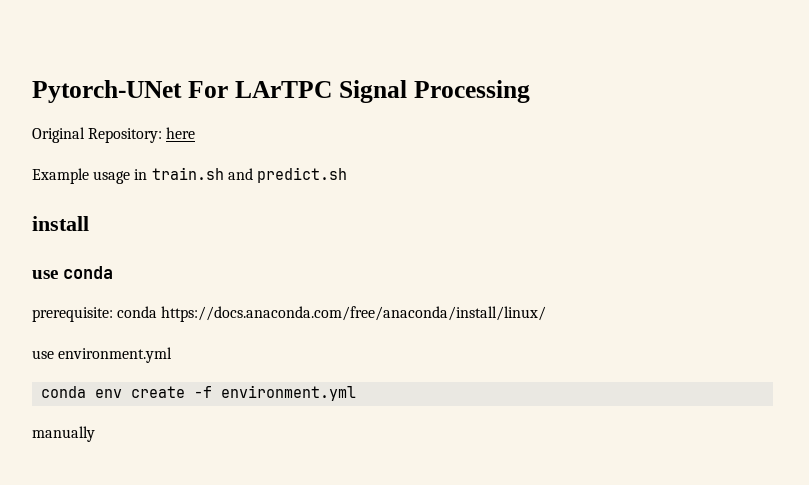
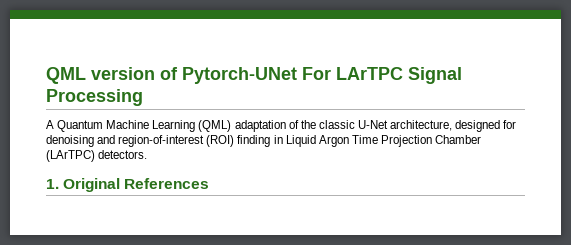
(32, 91) none -> [46,67,178,84] QML version of
[32,127,196,143] [32,167,347,184] [32,216,89,231] [32,266,114,279] [32,306,547,322] [32,347,173,363] [41,385,357,401] [32,426,95,442] Original Repository: here // Example usage in train.sh and predict.sh // install // use conda // prerequisite: conda https://docs.anaconda.com/free/anaconda/install/linux/ // use environment.yml // conda env create -f environment.yml // manually -> [46,120,517,132] [46,135,482,147] [46,150,148,162] [46,178,210,192] A Quantum Machine Learning (QML) adaptation of the classic U-Net architecture, designed for denoising and region-of-interest (ROI) finding in Liquid Argon Time Projection Chamber (LArTPC) detectors. // 1. Original References

